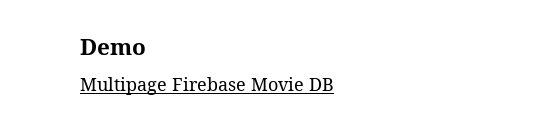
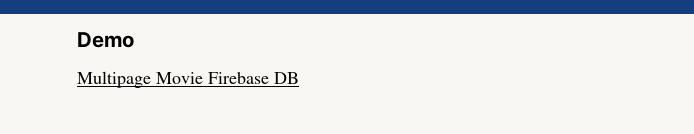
[172,77,304,91] Firebase Movie -> [156,72,269,84] Movie Firebase

